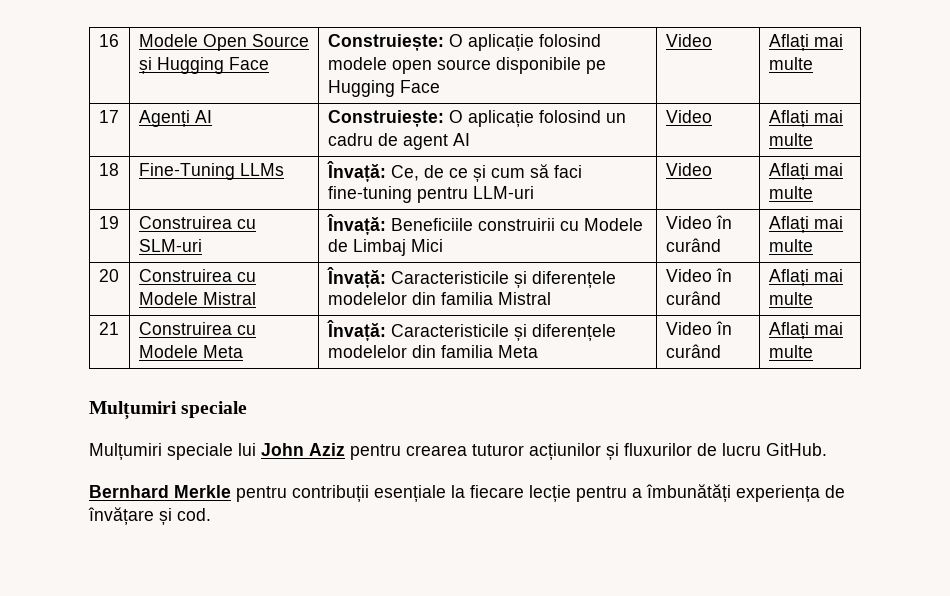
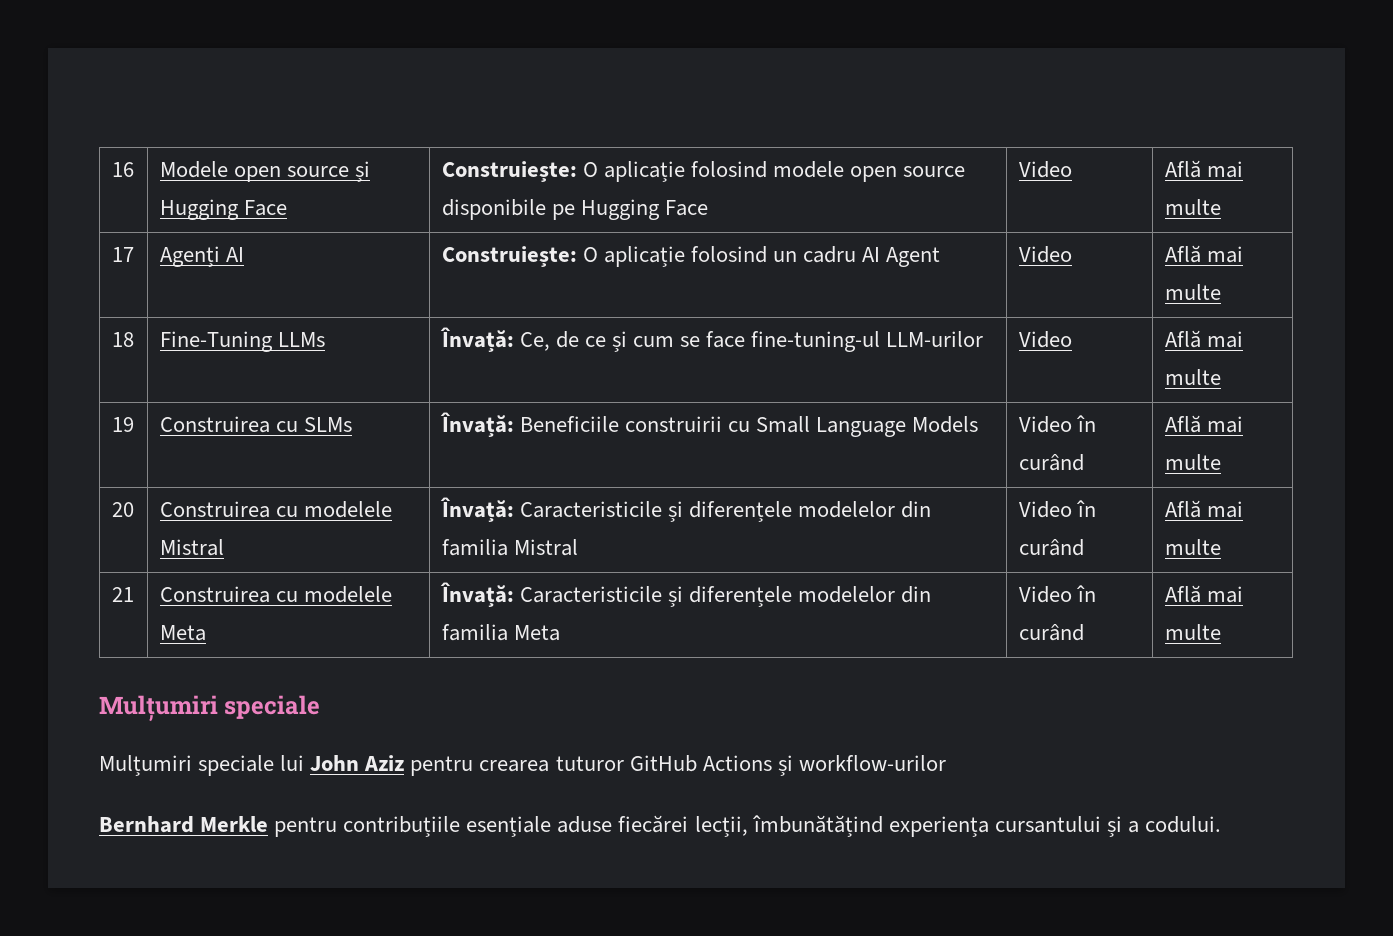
[202,34,309,51] Open Source -> [233,166,349,182] open source
[768,34,809,51] Aflați -> [1164,160,1201,178] Află
[377,133,470,150] [665,110,712,123] [768,110,809,127] de agent AI | Video | Aflați -> [862,247,941,267] [1018,246,1072,263] [1164,245,1201,263] AI Agent | Video | Află
[529,164,582,178] [327,186,534,203] [665,163,712,176] [768,163,809,180] să faci fine-tuning pentru LLM-uri | Video | Aflați -> [680,331,984,352] [1018,331,1072,348] [1164,330,1201,348] se face fine-tuning-ul LLM-urilor | Video | Află
[138,239,202,252] SLM-uri -> [303,417,352,432] SLMs
[583,218,643,231] [327,239,443,256] [665,215,732,229] [665,238,721,252] [768,216,809,233] Modele de Limbaj Mici | Video în curând | Aflați -> [756,416,979,437] [1018,415,1096,433] [1018,454,1084,471] [1164,415,1201,433] Small Language Models | Video în curând | Află
[138,292,198,305] Modele -> [303,501,392,518] modelele
[768,269,809,286] Aflați -> [1164,500,1201,518] Află
[138,345,198,358] Modele -> [303,586,392,603] modelele
[768,322,809,339] Aflați -> [1164,585,1201,603] Află
[529,443,827,460] [89,484,845,502] [88,507,211,525] acțiunilor și fluxurilor de lucru GitHub. // Bernhard Merkle pentru contribuții esențiale la fiecare lecție pentru a îmbunătăți experiența de învățare și cod. -> [629,755,946,776] [99,815,1221,837] GitHub Actions și workflow-urilor // Bernhard Merkle pentru contribuțiile esențiale aduse fiecărei lecții, îmbunătățind experiența cursantului și a codului.

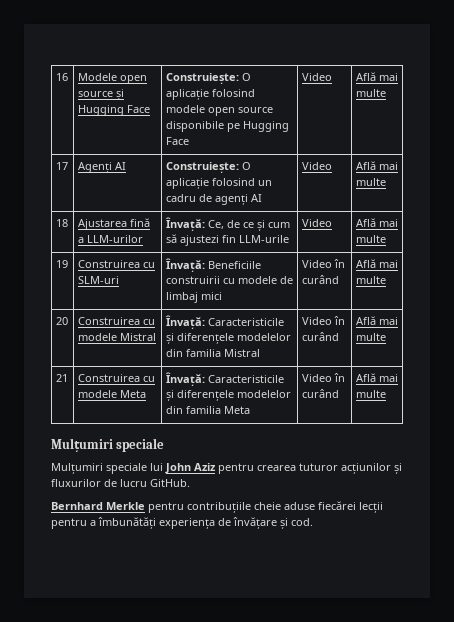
[862,247,941,267] AI Agent -> [198,194,262,205] de agenți AI
[159,331,325,352] Fine-Tuning LLMs -> [77,218,150,230] [77,235,143,243] Ajustarea fină a LLM-urilor
[680,331,984,352] se face fine-tuning-ul LLM-urilor -> [165,234,289,246] să ajustezi fin LLM-urile
[303,417,352,432] SLMs -> [77,276,119,284] SLM-uri
[756,416,979,437] Small Language Models -> [237,276,293,284] [165,292,222,303] modele de limbaj mici
[303,501,392,518] modelele -> [77,333,117,341] modele
[303,586,392,603] modelele -> [77,390,117,398] modele
[629,755,946,776] GitHub Actions și workflow-urilor -> [341,463,402,474] [51,479,190,487] acțiunilor și fluxurilor de lucru GitHub.
[466,816,552,837] esențiale -> [254,502,281,510] cheie
[694,815,1221,837] lecții, îmbunătățind experiența cursantului și a codului. -> [359,502,383,513] [51,517,313,529] lecții pentru a îmbunătăți experiența de învățare și cod.

